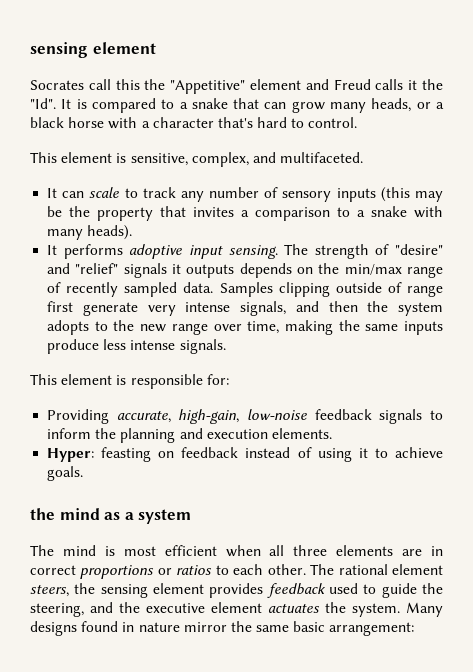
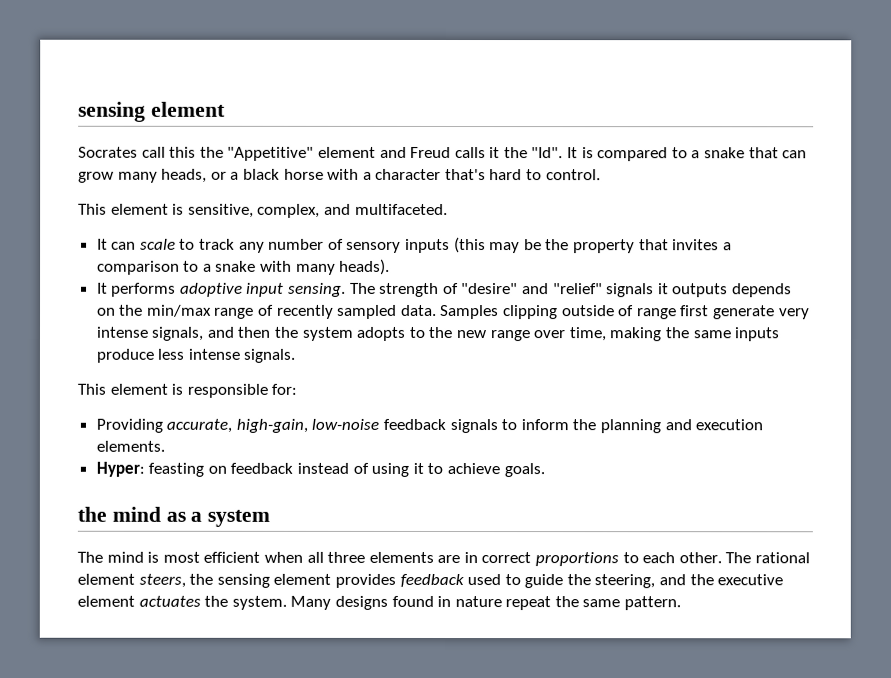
[157,565,213,575] or ratios -> (620, 559) none
[183,621,415,636] mirror the same basic arrangement: -> [505,596,682,611] repeat the same pattern.

